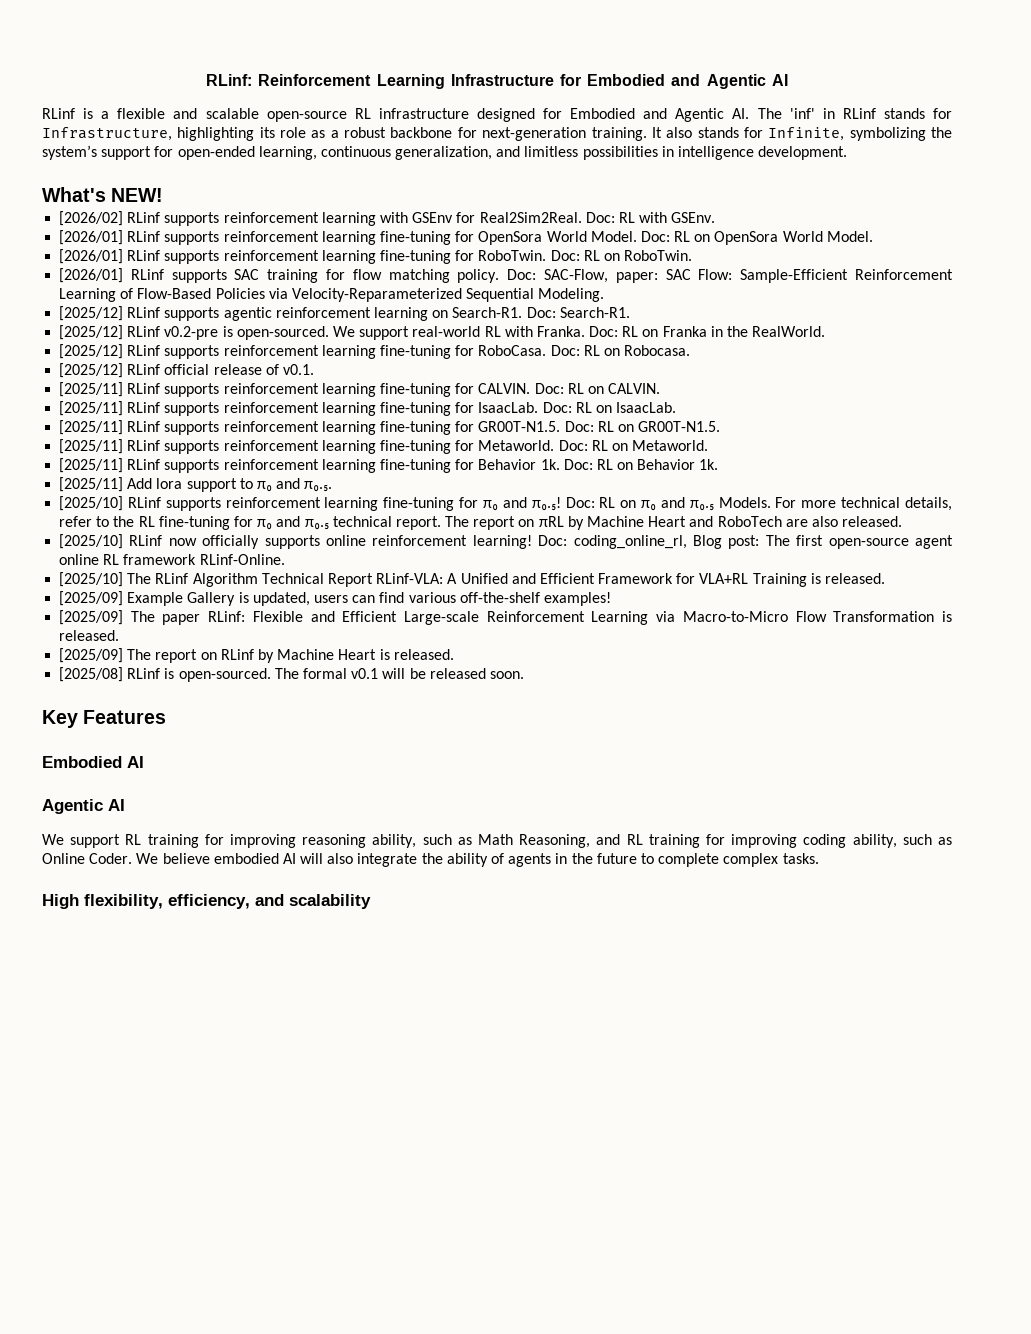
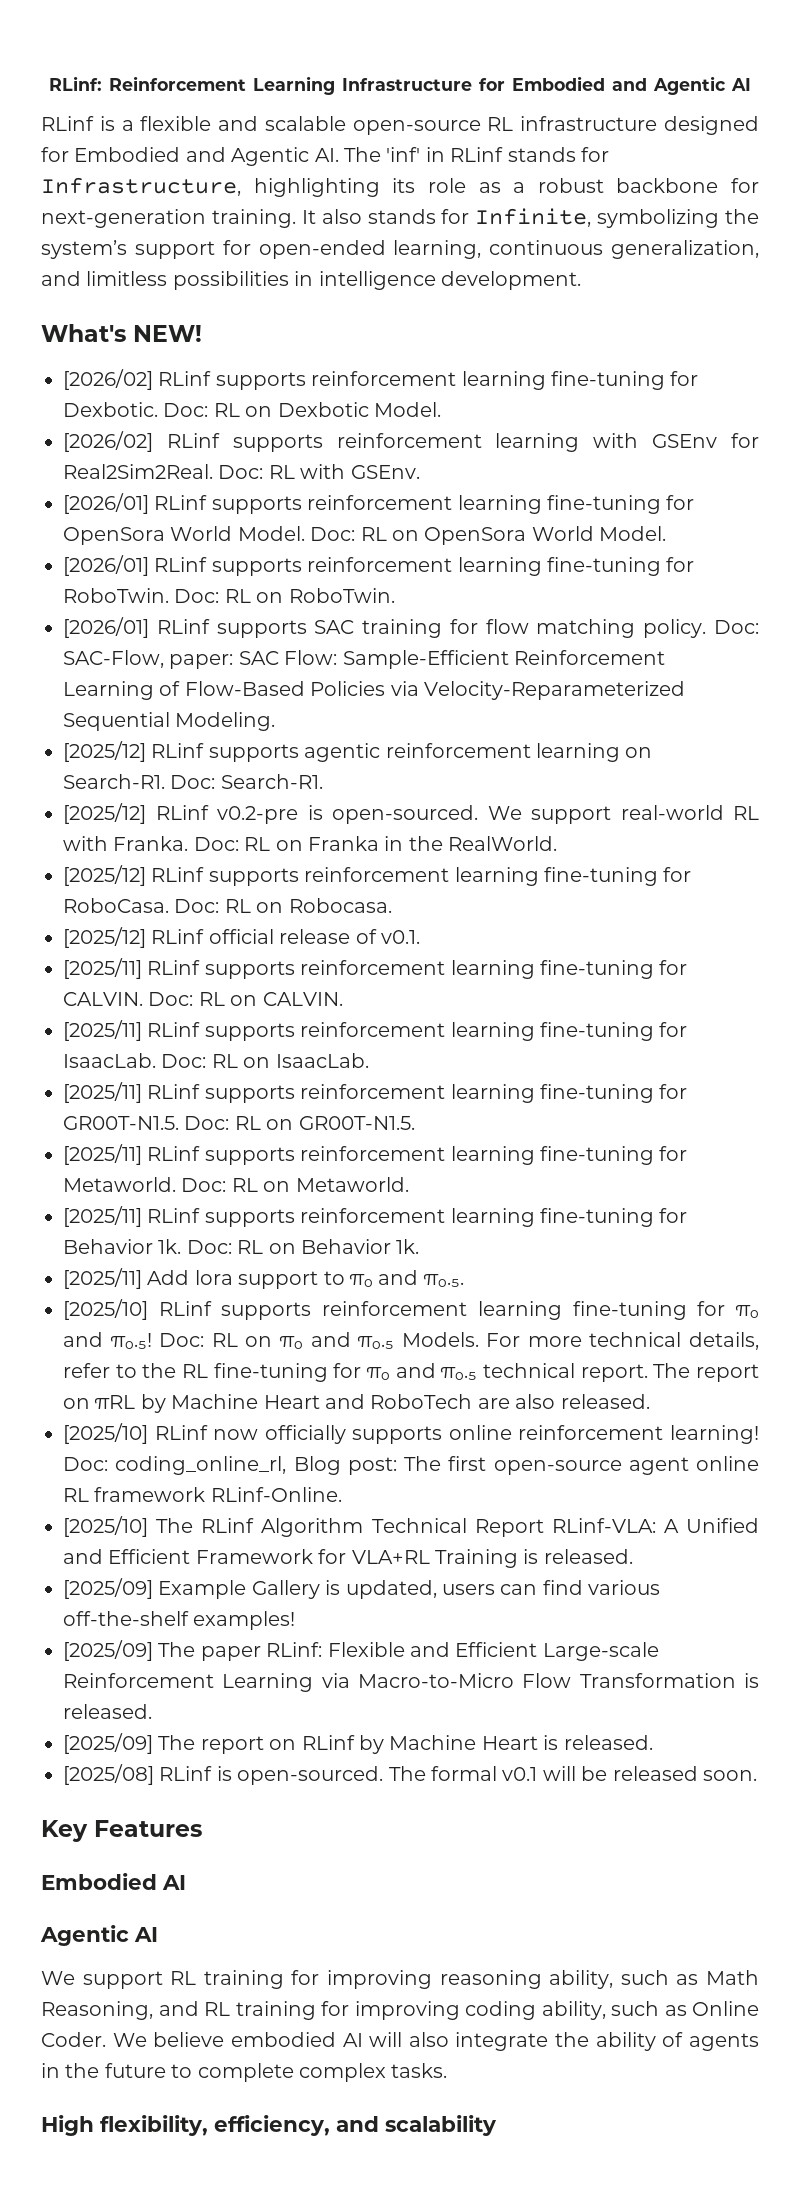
(164, 195) none -> [63,369,699,390] [63,402,441,417] // [2026/02] RLinf supports reinforcement learning fine-tuning for Dexbotic. Doc: RL on Dexbotic Model.

